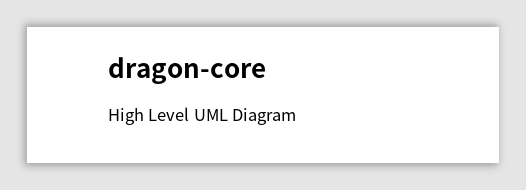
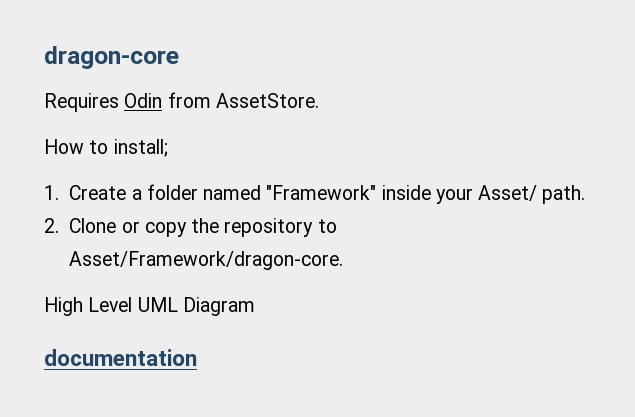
(266, 70) none -> [44,92,319,112] [44,139,168,157] [44,184,586,204] [44,218,337,237] [69,251,344,270] // Requires Odin from AssetStore. // How to install; // 1. Create a folder named "Framework" inside your Asset/ path. // 2. Clone or copy the repository to Asset/Framework/dragon-core.
(297, 116) none -> [44,349,197,366] // documentation

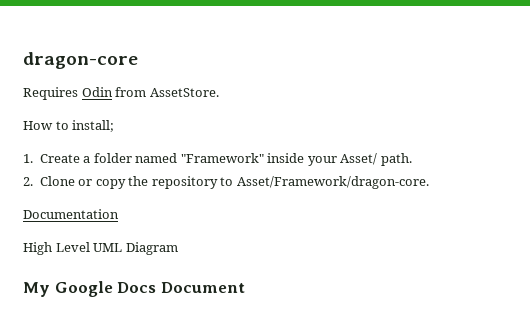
(344, 260) none -> [23,209,119,219] // Documentation
[44,349,197,366] documentation -> [23,281,245,297] My Google Docs Document

